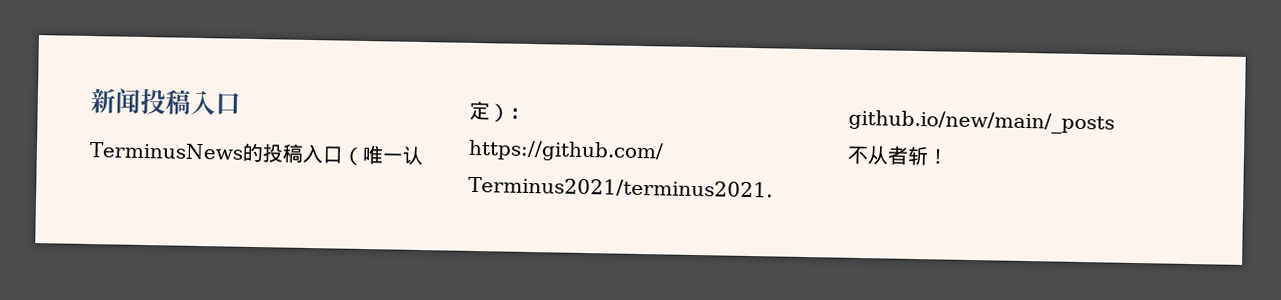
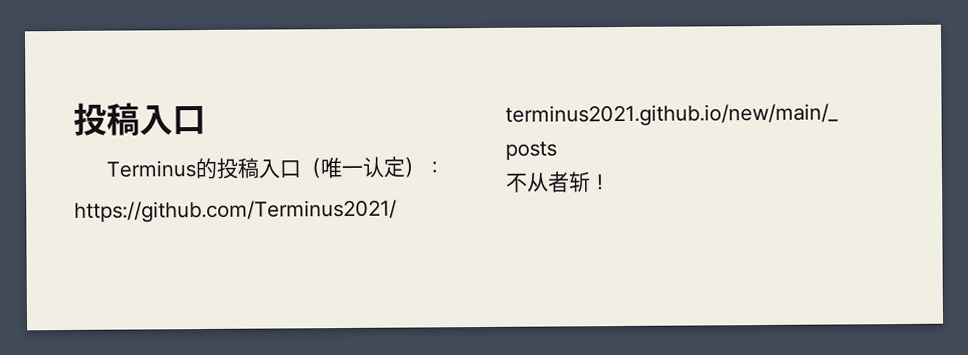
[90,88,142,114] 新闻 -> (73, 119) none
[89,142,244,160] TerminusNews -> [105,160,196,178] Terminus

